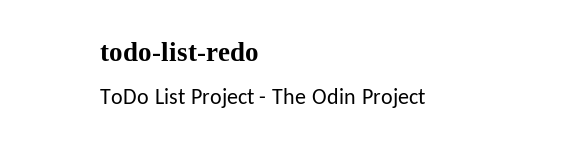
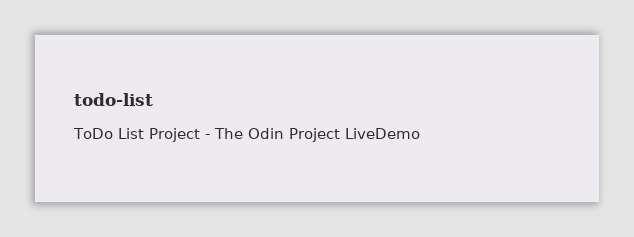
[100,42,259,61] todo-list-redo -> [74,93,153,106] todo-list
(425, 98) none -> [344,128,420,139] LiveDemo

